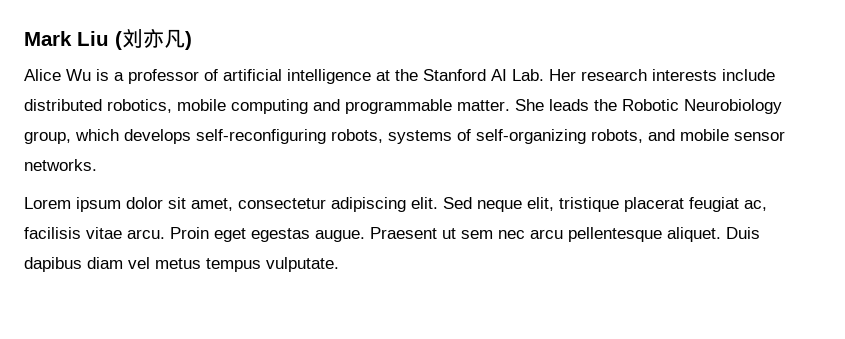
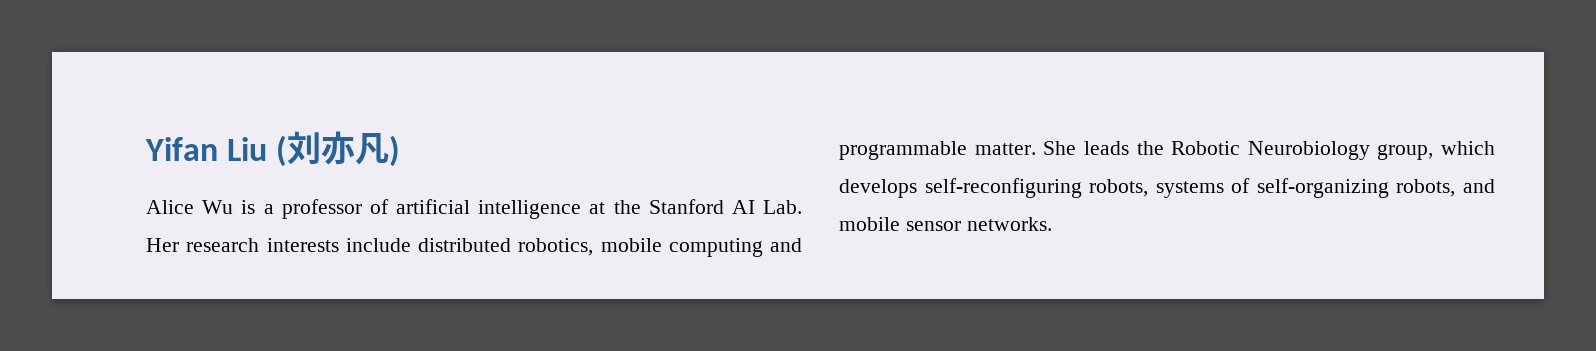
[24,31,72,46] Mark -> [145,137,218,161] Yifan
[24,197,767,212] [24,227,760,242] [24,257,339,272] // Lorem ipsum dolor sit amet, consectetur adipiscing elit. Sed neque elit, tristique placerat feugiat ac, facilisis vitae arcu. Proin eget egestas augue. Praesent ut sem nec arcu pellentesque aliquet. Duis dapibus diam vel metus tempus vulputate. -> (1052, 224) none

